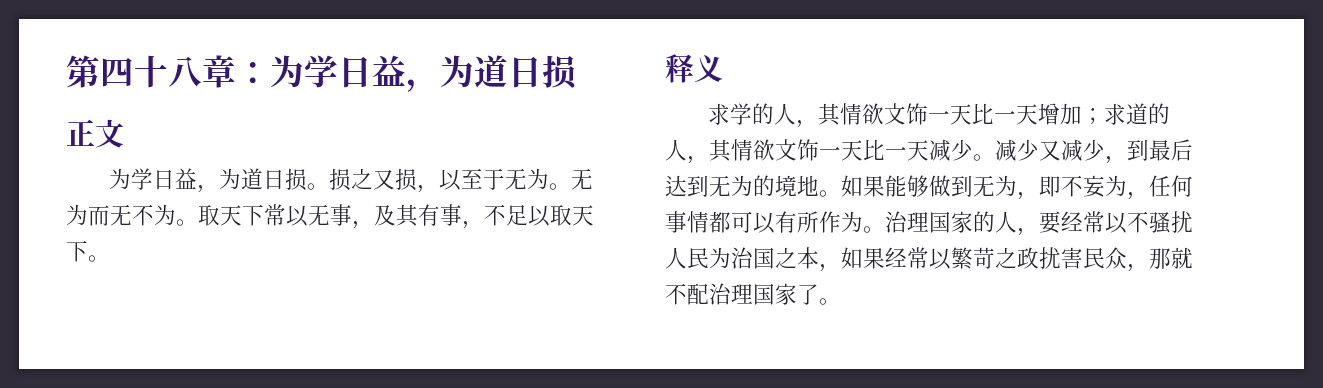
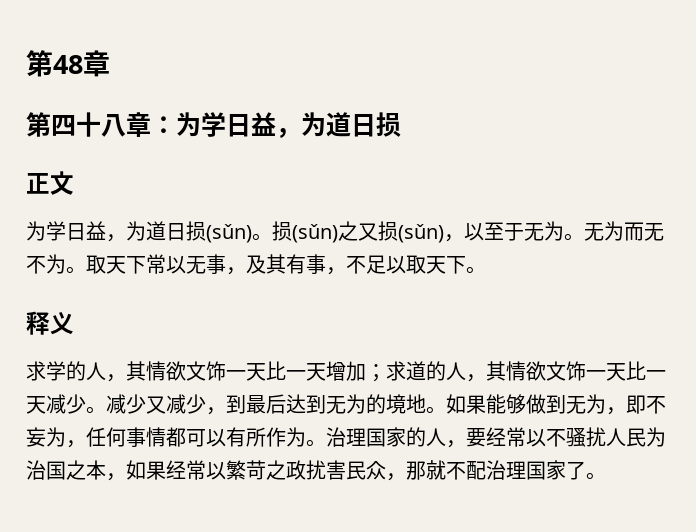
[66,55,100,88] 第 -> [26,50,110,77] [26,112,51,137] 第48章 // 第
[306,168,417,191] 。损之又损 -> [206,221,444,243] (sǔn)。损(sǔn)之又损(sǔn)

